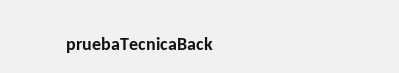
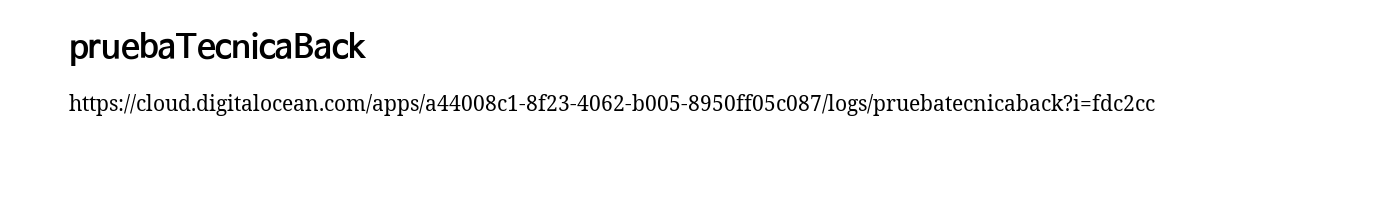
(213, 45) none -> [69,94,1155,116] // https://cloud.digitalocean.com/apps/a44008c1-8f23-4062-b005-8950ff05c087/logs/pruebatecnicaback?i=fdc2cc

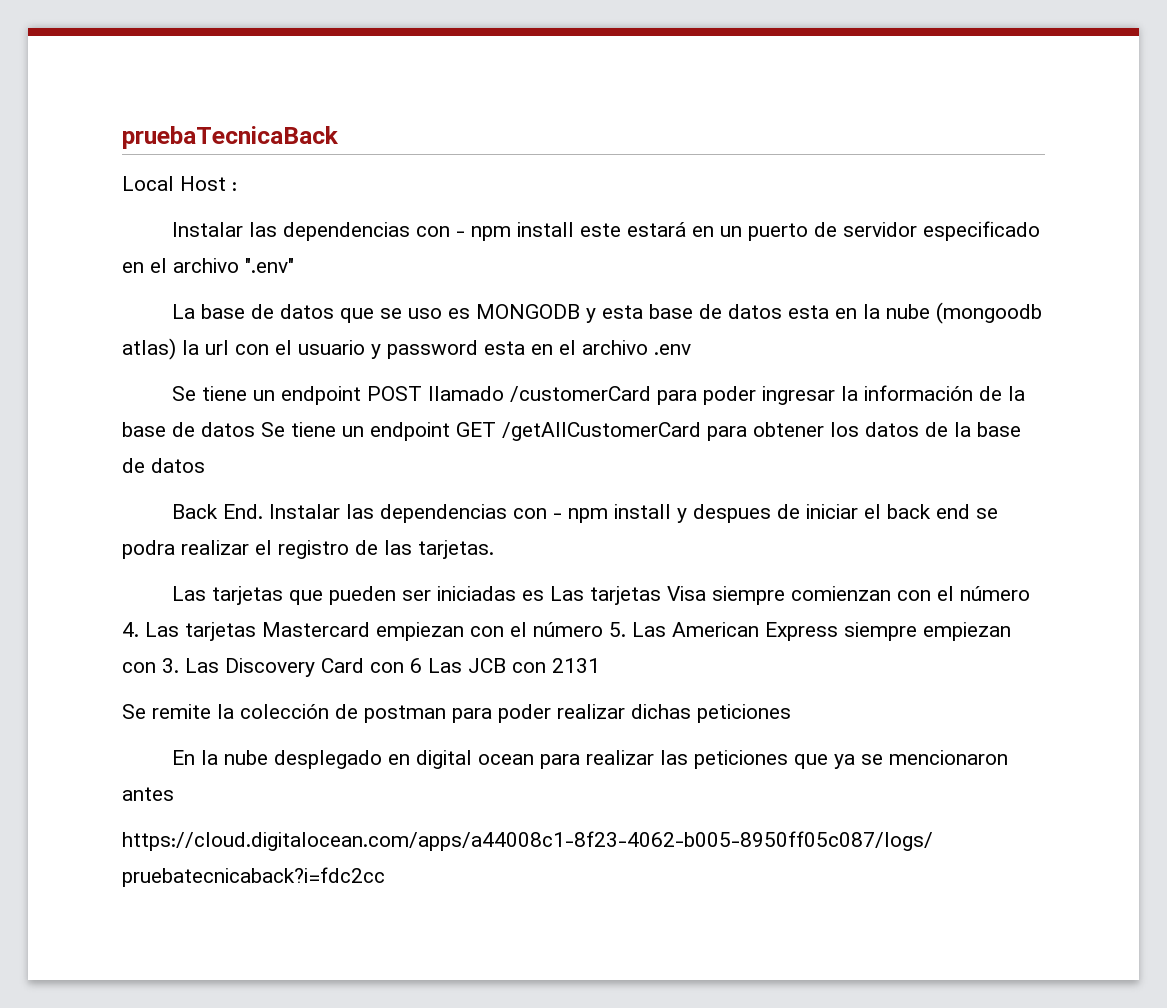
(367, 49) none -> [122,176,237,191] [172,221,1041,241] [122,258,294,273] [172,302,1043,324] [122,338,691,360] [172,385,1026,405] [122,422,1021,441] [122,458,205,473] [172,504,999,523] [122,540,494,559] [172,586,1031,605] [122,622,1011,641] [122,658,600,677] [122,704,791,723] [172,750,1009,769] [122,787,174,801] // Local Host : // Instalar las dependencias con - npm install este estará en un puerto de servidor especificado en el archivo ".env" // La base de datos que se uso es MONGODB y esta base de datos esta en la nube (mongoodb atlas) la url con el usuario y password esta en el archivo .env // Se tiene un endpoint POST llamado /customerCard para poder ingresar la información de la base de datos Se tiene un endpoint GET /getAllCustomerCard para obtener los datos de la base de datos // Back End. Instalar las dependencias con - npm install y despues de iniciar el back end se podra realizar el registro de las tarjetas. // Las tarjetas que pueden ser iniciadas es Las tarjetas Visa siempre comienzan con el número 4. Las tarjetas Mastercard empiezan con el número 5. Las American Express siempre empiezan con 3. Las Discovery Card con 6 Las JCB con 2131 // Se remite la colección de postman para poder realizar dichas peticiones // En la nube desplegado en digital ocean para realizar las peticiones que ya se mencionaron antes

